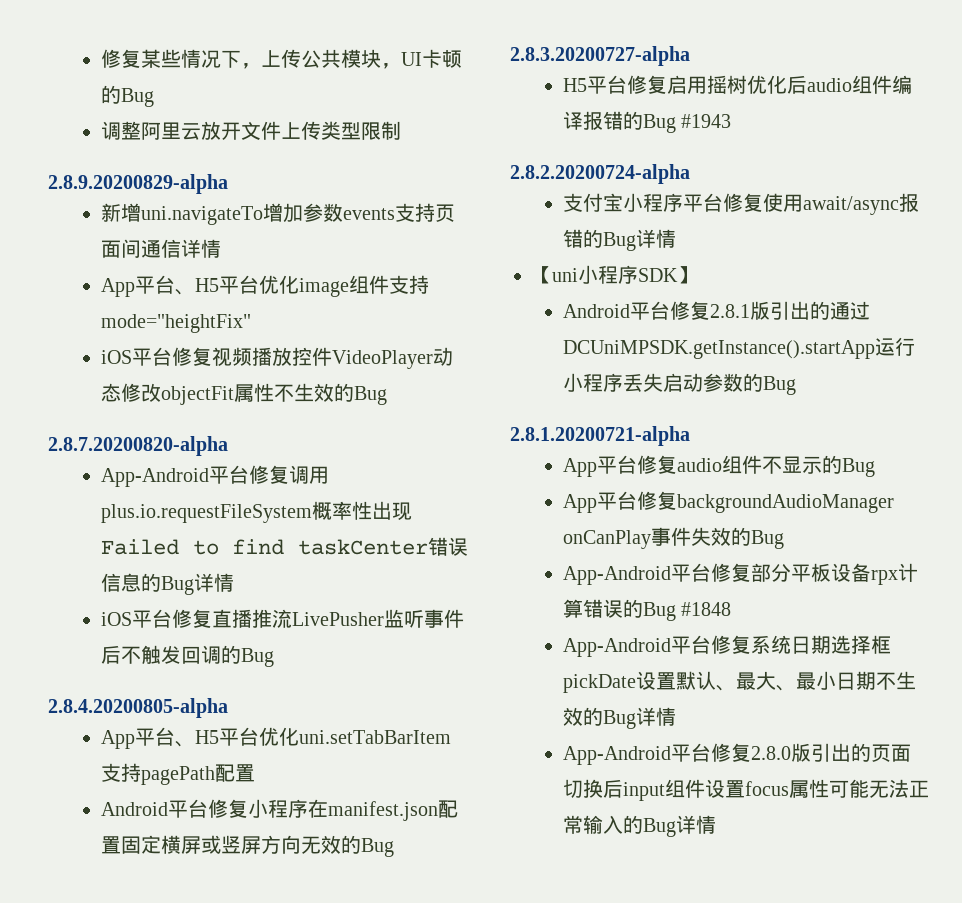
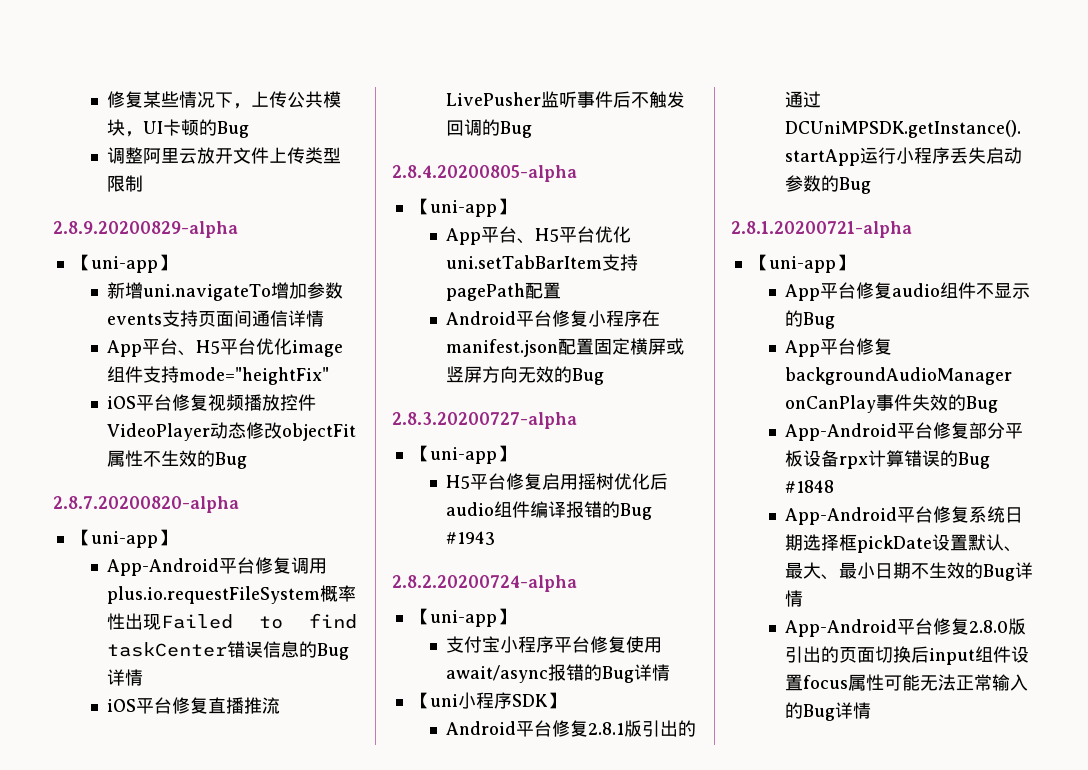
(228, 184) none -> [72,254,176,273] // 【uni-app】
(228, 446) none -> [72,529,176,548] // 【uni-app】
(228, 708) none -> [411,198,515,217] // 【uni-app】
(690, 56) none -> [411,445,515,464] // 【uni-app】
(690, 174) none -> [411,608,515,627] // 【uni-app】
(690, 436) none -> [750,254,854,273] // 【uni-app】

